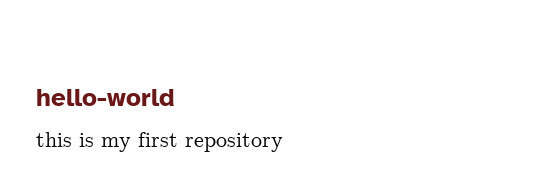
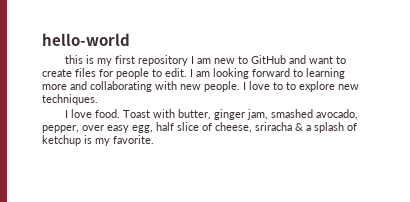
(283, 142) none -> [190,55,346,64] [42,68,345,79] [42,81,359,92] [42,94,98,105] [64,109,358,120] [42,122,357,133] [42,135,154,146] I am new to GitHub and want to create files for people to edit. I am looking forward to learning more and collaborating with new people. I love to to explore new techniques. // I love food. Toast with butter, ginger jam, smashed avocado, pepper, over easy egg, half slice of cheese, sriracha & a splash of ketchup is my favorite.

